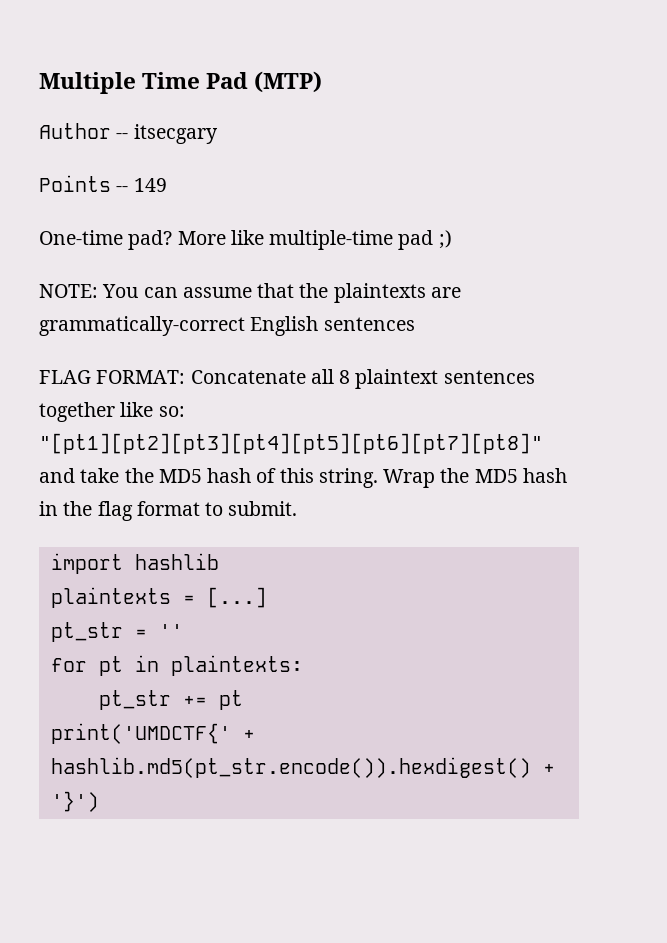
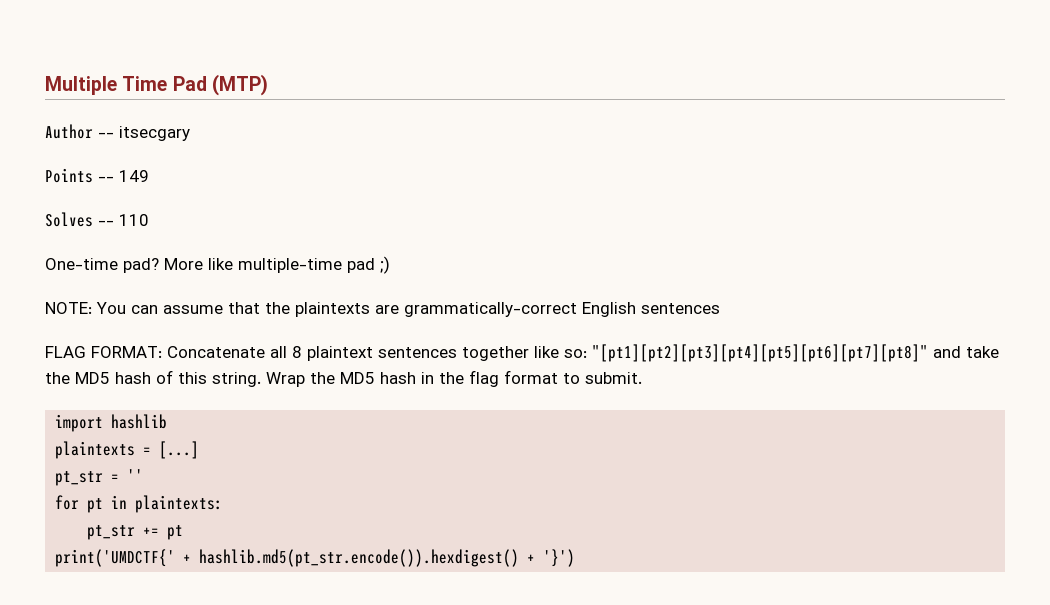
(167, 185) none -> [45,212,149,227] // Solves -- 110

